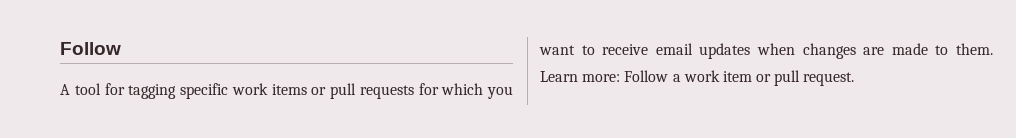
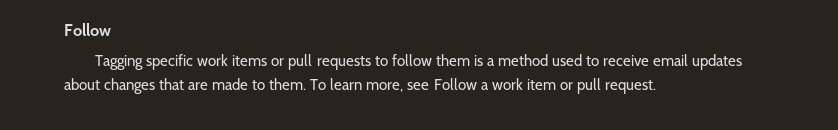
[60,83,177,99] A tool for tagging -> [95,55,144,70] Tagging
[418,83,513,99] [539,45,575,55] for which you want -> [374,54,582,66] to follow them is a method used
[757,43,856,59] when changes -> [64,78,185,94] about changes that
[540,71,621,82] Learn more: -> [310,78,430,92] To learn more, see

